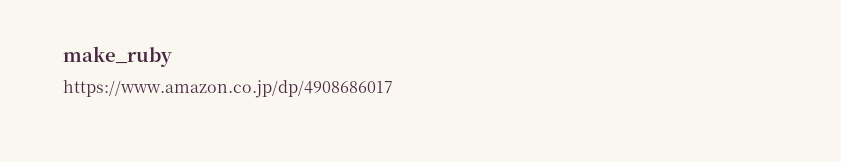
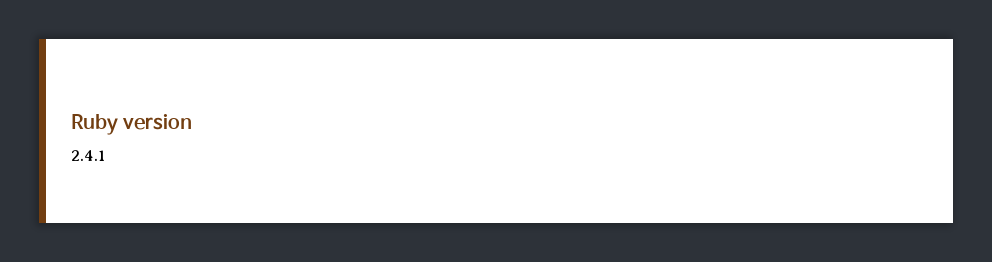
[63,46,172,67] [63,80,393,98] make_ruby // https://www.amazon.co.jp/dp/4908686017 -> [71,114,193,135] [71,150,105,161] Ruby version // 2.4.1

